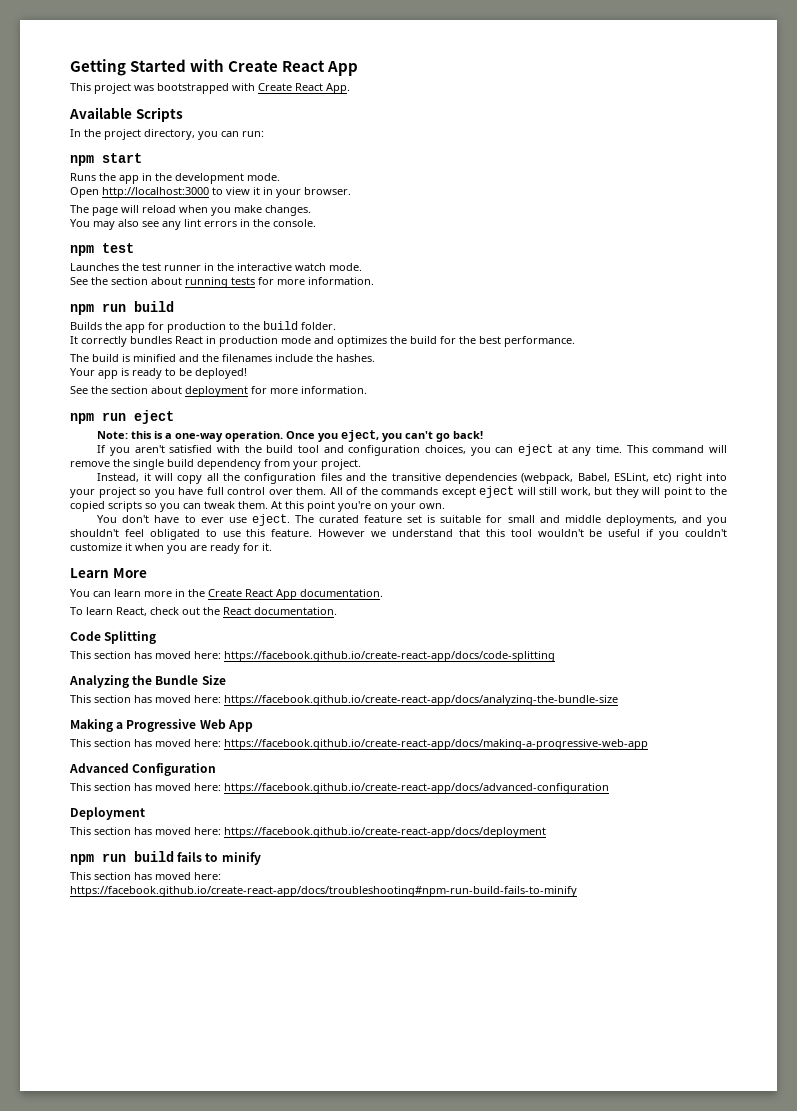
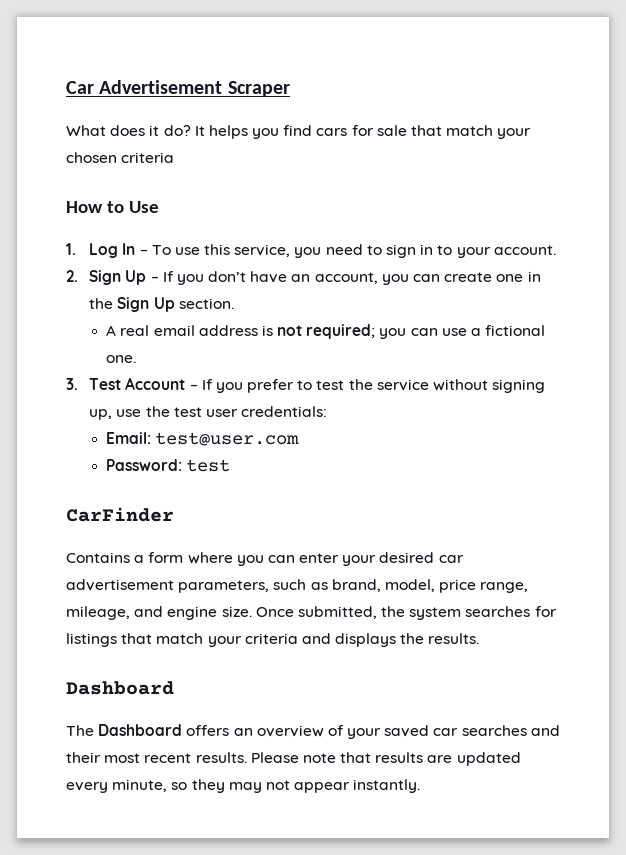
[70,59,359,76] [70,83,350,94] [69,107,183,122] [70,129,264,140] [70,153,142,166] [70,173,280,184] [70,187,351,198] [70,205,311,216] [70,219,316,230] [70,243,134,256] [70,263,362,271] [70,277,374,288] [70,301,174,315] [70,321,336,333] [70,336,575,347] [70,354,375,362] [70,368,247,379] [70,386,367,397] [70,410,174,424] [97,430,484,442] [97,444,727,456] [70,459,361,470] [97,473,727,484] [70,486,727,498] [70,501,445,512] [97,514,727,526] [70,529,728,540] [70,543,272,554] [70,568,147,578] [70,589,383,600] [70,607,337,616] [70,631,157,644] [70,651,555,662] [69,675,226,688] [70,695,618,706] [70,719,253,732] [70,739,648,750] [69,763,217,776] [70,783,609,794] [70,807,145,820] [70,827,546,838] [70,851,261,865] [70,872,221,880] [70,886,577,897] Getting Started with Create React App // This project was bootstrapped with Create React App. // Available Scripts // In the project directory, you can run: // npm start // Runs the app in the development mode. // Open http://localhost:3000 to view it in your browser. // The page will reload when you make changes. // You may also see any lint errors in the console. // npm test // Launches the test runner in the interactive watch mode. // See the section about running tests for more information. // npm run build // Builds the app for production to the build folder. // It correctly bundles React in production mode and optimizes the build for the best performance. // The build is minified and the filenames include the hashes. // Your app is ready to be deployed! // See the section about deployment for more information. // npm run eject // Note: this is a one-way operation. Once you eject, you can't go back! // If you aren't satisfied with the build tool and configuration choices, you can eject at any time. This command will remove the single build dependency from your project. // Instead, it will copy all the configuration files and the transitive dependencies (webpack, Babel, ESLint, etc) right into your project so you have full control over them. All of the commands except eject will still work, but they will point to the copied scripts so you can tweak them. At this point you're on your own. // You don't have to ever use eject. The curated feature set is suitable for small and middle deployments, and you shouldn't feel obligated to use this feature. However we understand that this tool wouldn't be useful if you couldn't customize it when you are ready for it. // Learn More // You can learn more in the Create React App documentation. // To learn React, check out the React documentation. // Code Splitting // This section has moved here: https://facebook.github.io/create-react-app/docs/code-splitting // Analyzing the Bundle Size // This section has moved here: https://facebook.github.io/create-react-app/docs/analyzing-the-bundle-size // Making a Progressive Web App // This section has moved here: https://facebook.github.io/create-react-app/docs/making-a-progressive-web-app // Advanced Configuration // This section has moved here: https://facebook.github.io/create-react-app/docs/advanced-configuration // Deployment // This section has moved here: https://facebook.github.io/create-react-app/docs/deployment // npm run build fails to minify // This section has moved here: https://facebook.github.io/create-react-app/docs/troubleshooting#npm-run-build-fails-to-minify -> [66,80,290,97] [66,125,532,139] [66,152,175,163] [66,201,159,213] [66,243,556,258] [66,270,541,285] [89,297,234,312] [106,324,546,339] [106,355,137,363] [66,377,546,393] [89,406,328,420] [106,432,300,446] [106,459,231,472] [66,507,174,522] [66,552,464,566] [66,579,529,593] [66,606,557,620] [66,633,480,647] [66,681,174,695] [66,724,560,739] [66,752,521,766] [66,779,421,793] Car Advertisement Scraper // What does it do? It helps you find cars for sale that match your chosen criteria // How to Use // 1. Log In – To use this service, you need to sign in to your account. // 2. Sign Up – If you don’t have an account, you can create one in the Sign Up section. // A real email address is not required; you can use a fictional one. // 3. Test Account – If you prefer to test the service without signing up, use the test user credentials: // Email: test@user.com // Password: test // CarFinder // Contains a form where you can enter your desired car advertisement parameters, such as brand, model, price range, mileage, and engine size. Once submitted, the system searches for listings that match your criteria and displays the results. // Dashboard // The Dashboard offers an overview of your saved car searches and their most recent results. Please note that results are updated every minute, so they may not appear instantly.

